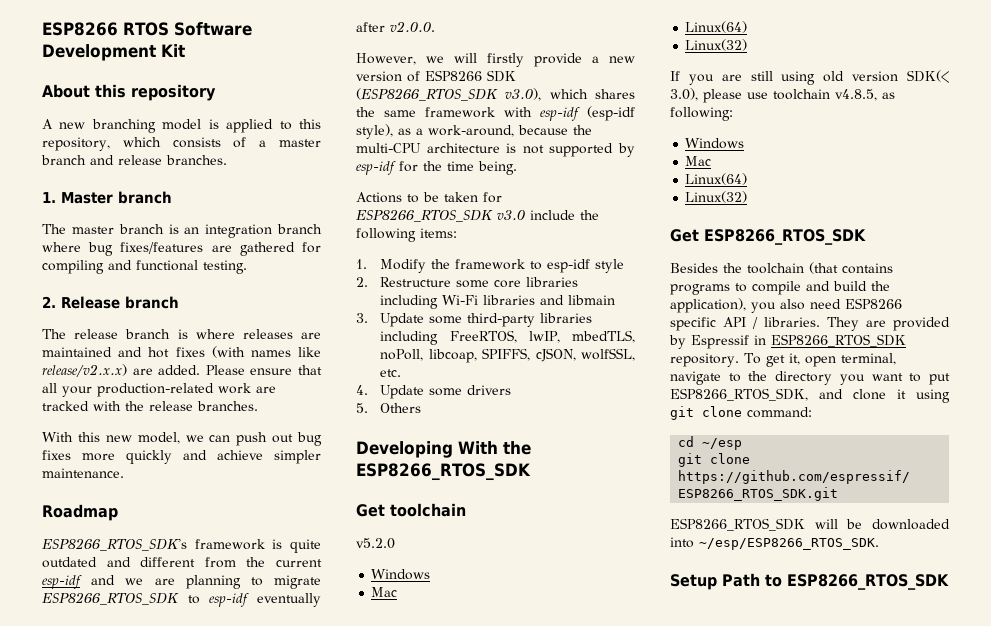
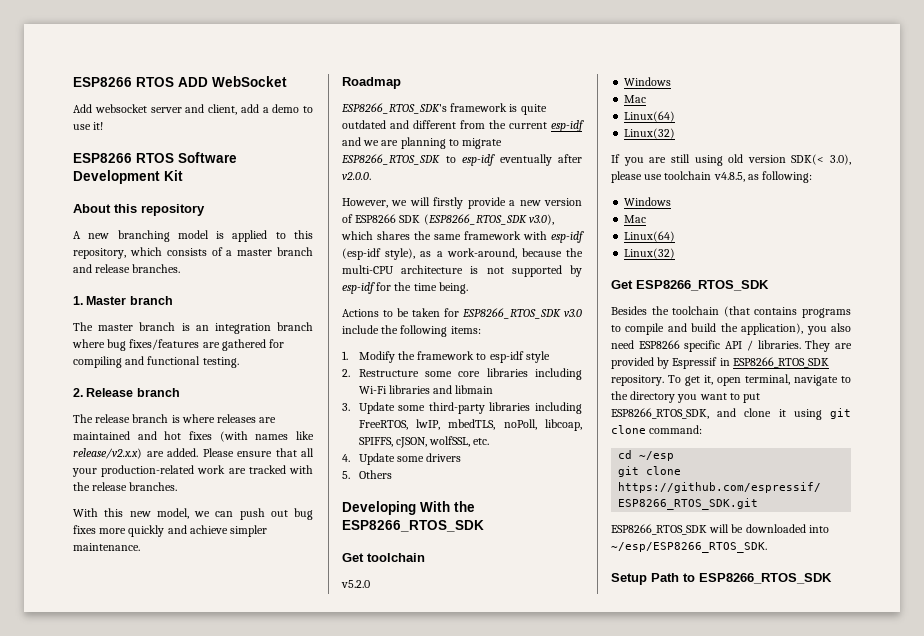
[42,22,169,36] ESP8266 RTOS -> [73,76,287,87] [73,104,313,115] [73,122,104,130] [73,153,174,163] ESP8266 RTOS ADD WebSocket // Add websocket server and client, add a demo to use it! // ESP8266 RTOS

